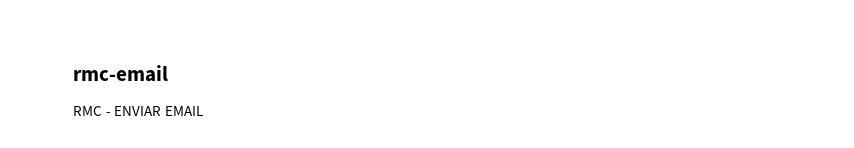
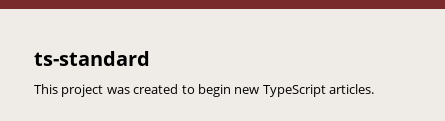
[73,65,168,82] [73,106,203,116] rmc-email // RMC - ENVIAR EMAIL -> [34,51,150,66] [34,84,374,97] ts-standard // This project was created to begin new TypeScript articles.

